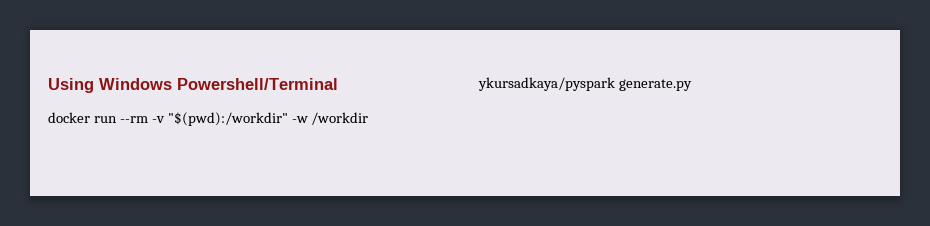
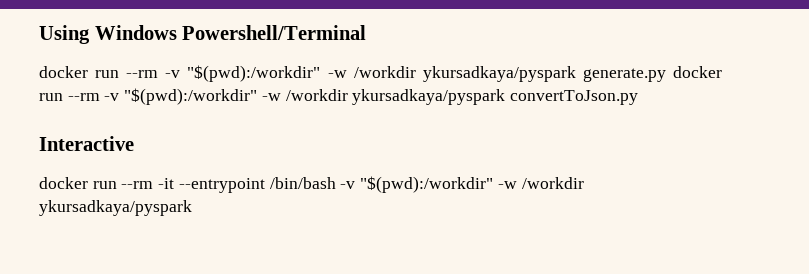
(692, 85) none -> [672,66,722,78] [39,88,639,105] [39,136,134,151] [39,176,584,193] [39,200,192,216] docker run --rm -v "$(pwd):/workdir" -w /workdir ykursadkaya/pyspark convertToJson.py // Interactive // docker run --rm -it --entrypoint /bin/bash -v "$(pwd):/workdir" -w /workdir ykursadkaya/pyspark

